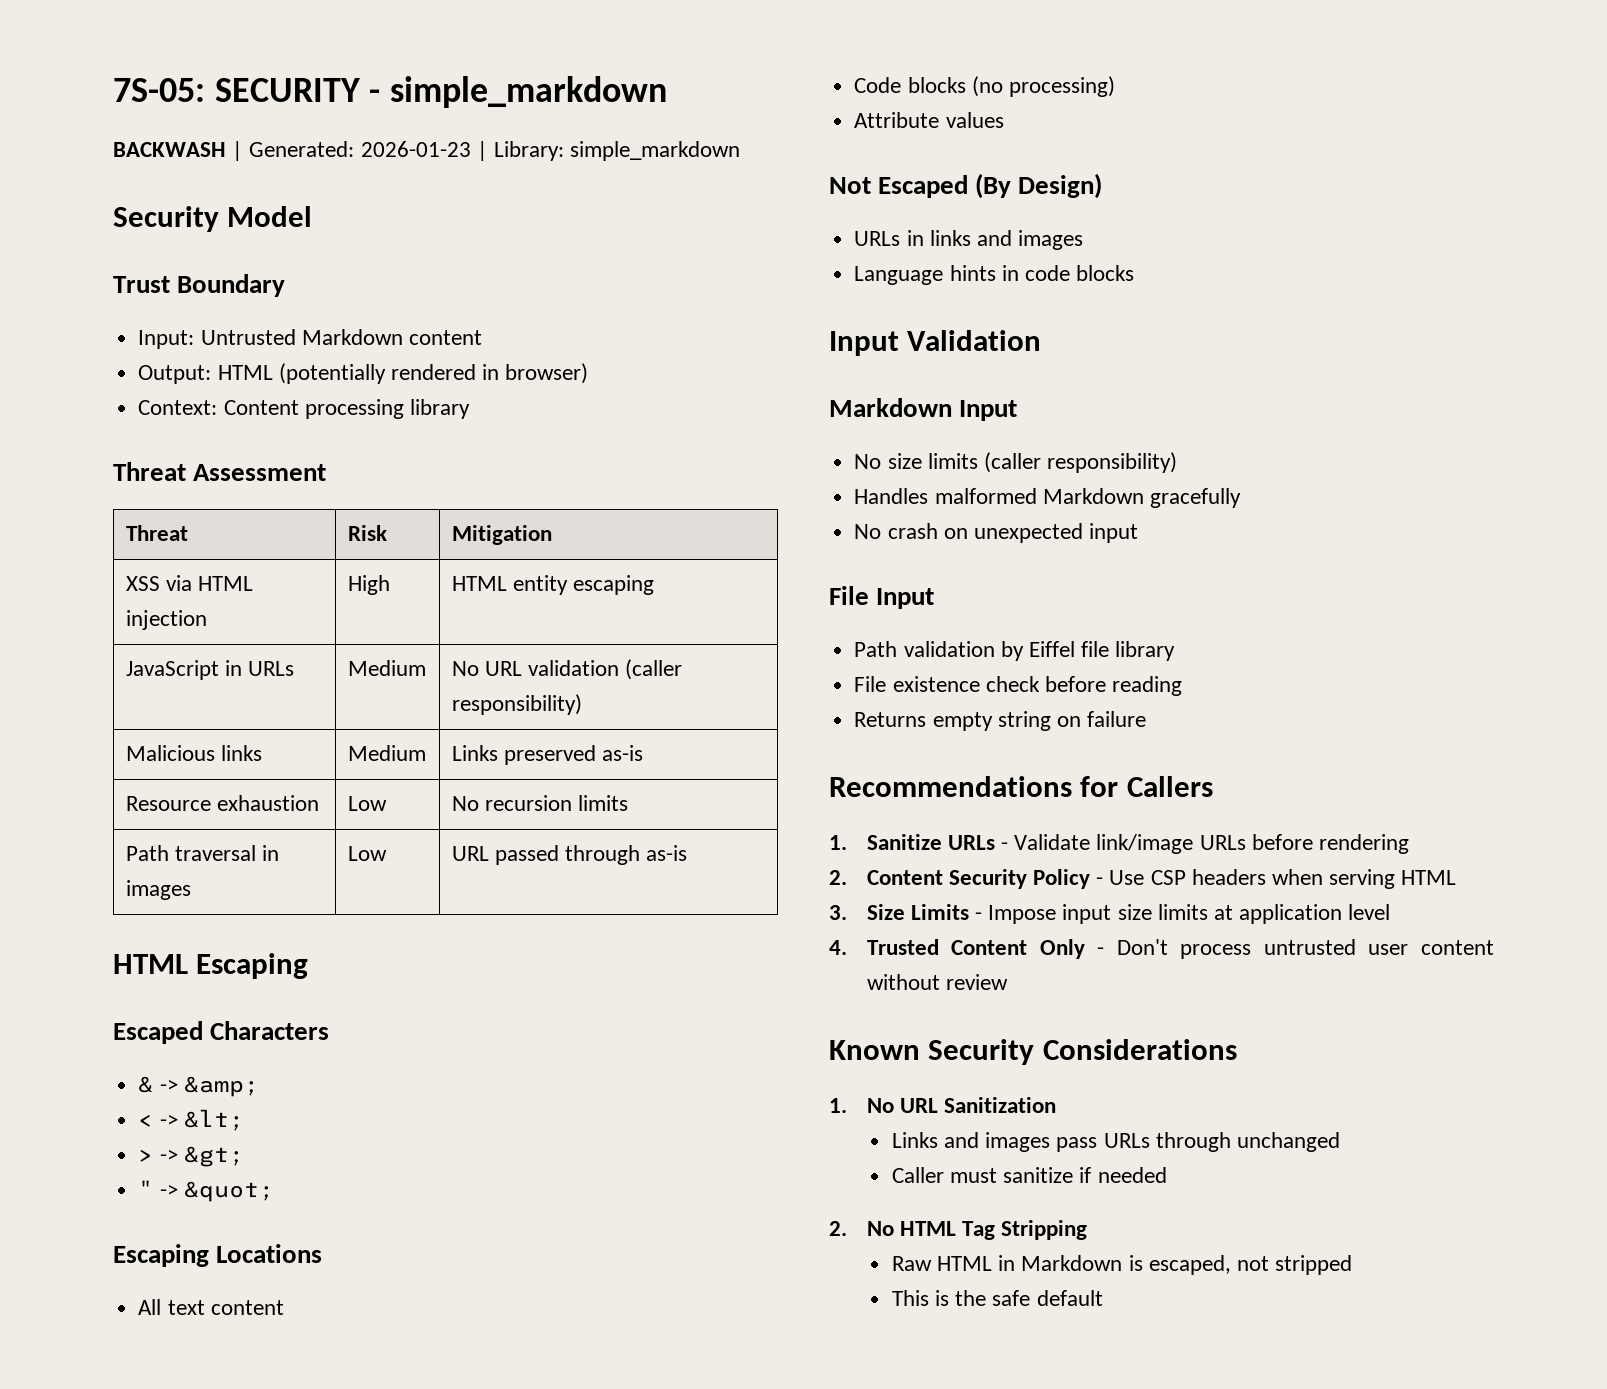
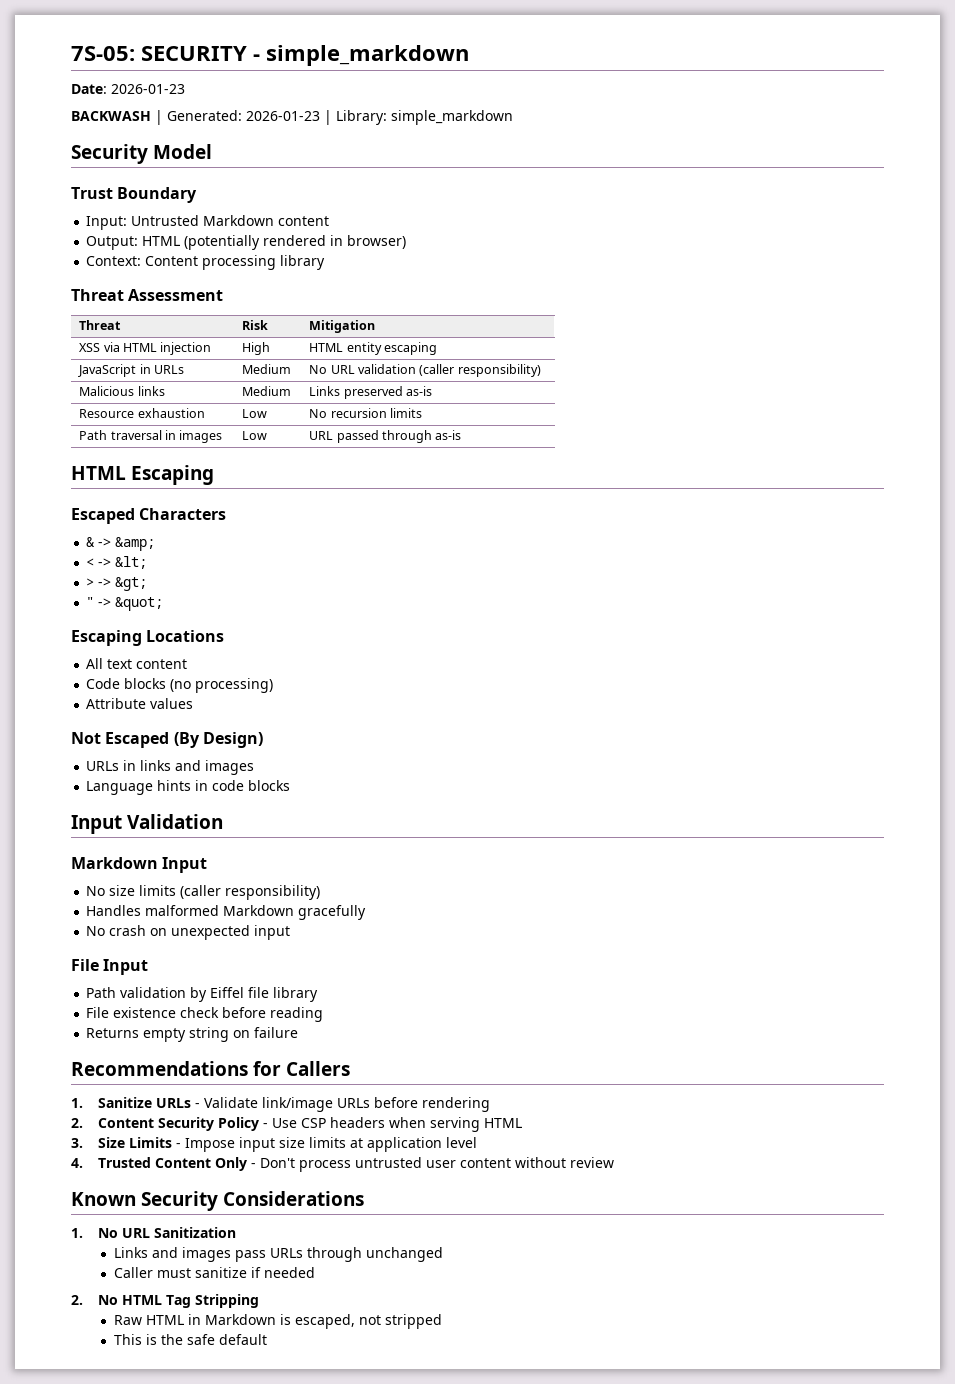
(668, 92) none -> [71,84,185,94] // Date: 2026-01-23

